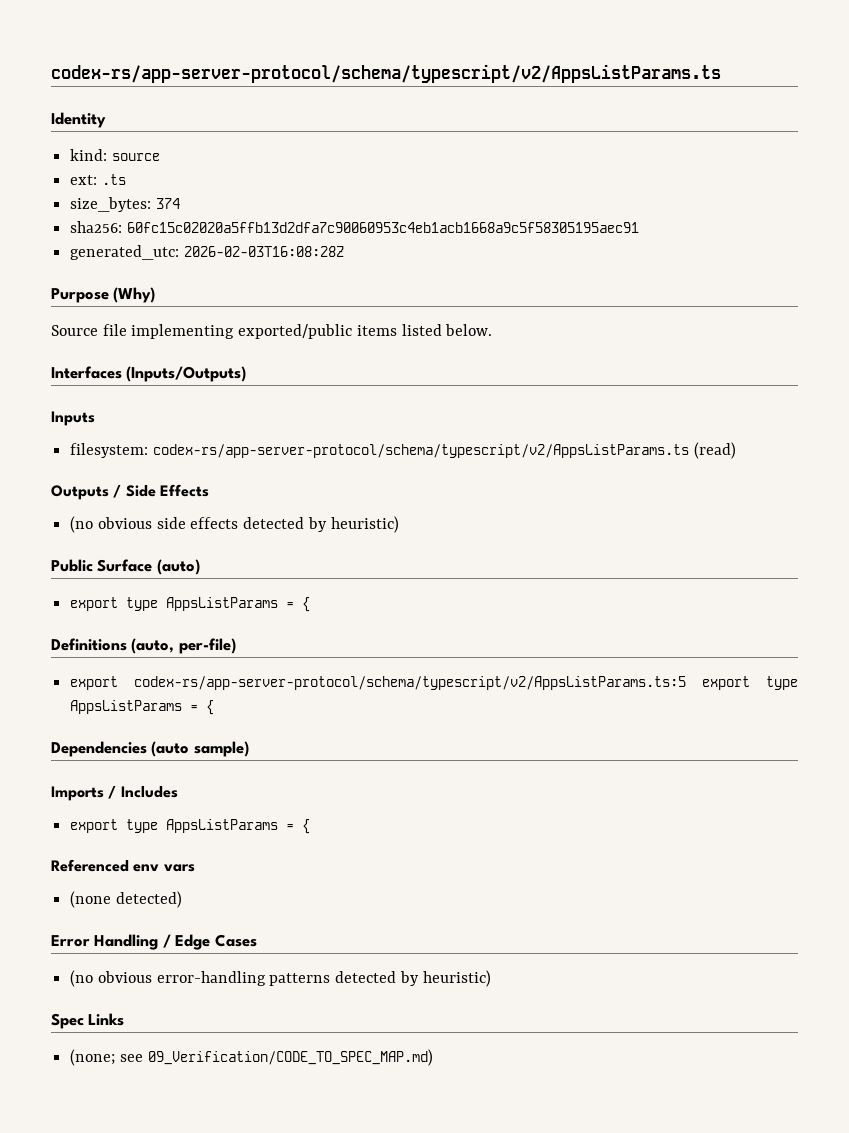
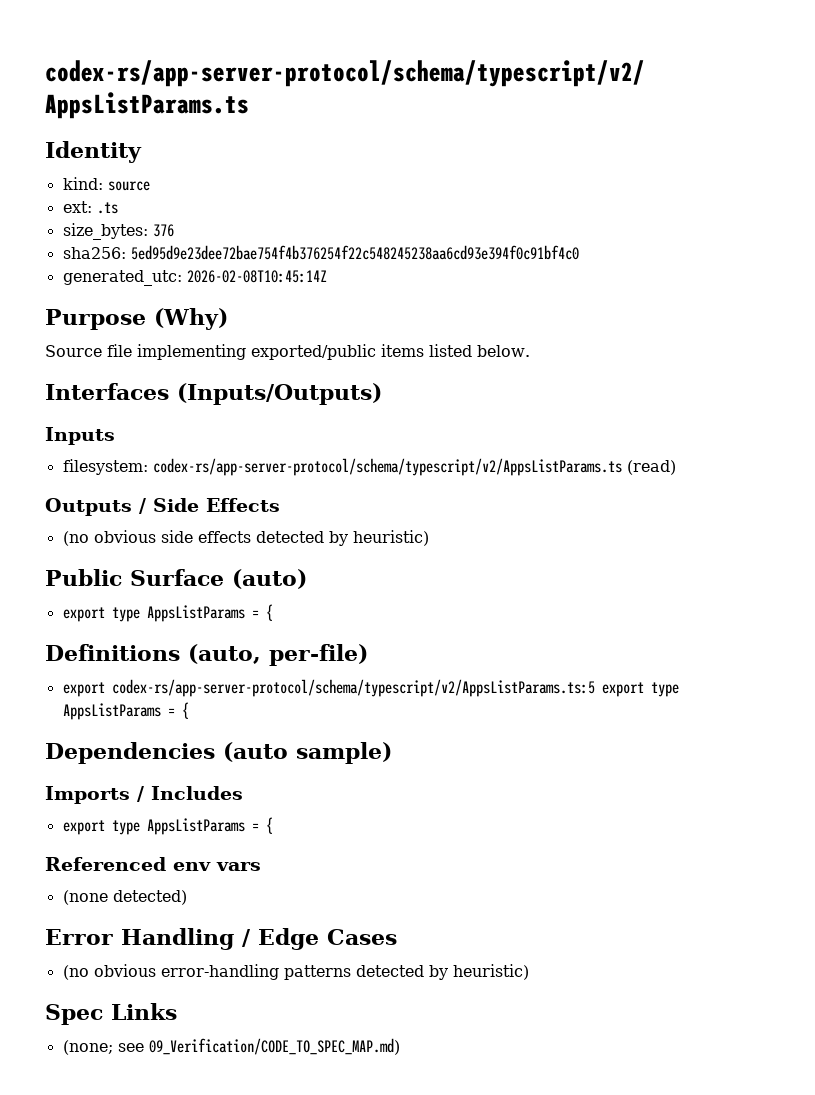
[155,198,180,209] 374 -> [152,224,174,237] 376
[126,222,639,233] 60fc15c02020a5ffb13d2dfa7c90060953c4eb1acb1668a9c5f58305195aec91 -> [130,245,579,260] 5ed95d9e23dee72bae754f4b376254f22c548245238aa6cd93e394f0c91bf4c0
[183,246,344,257] 2026-02-03T16:08:28Z -> [186,270,327,283] 2026-02-08T10:45:14Z

